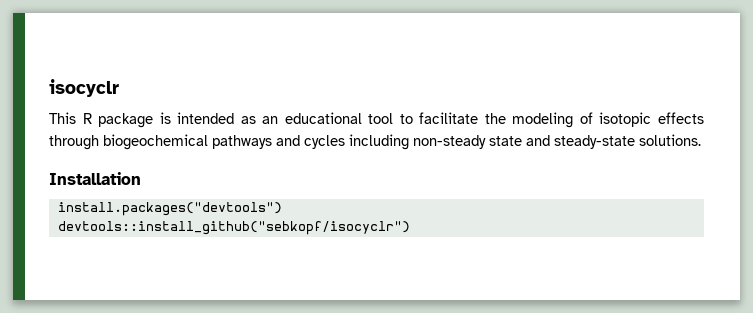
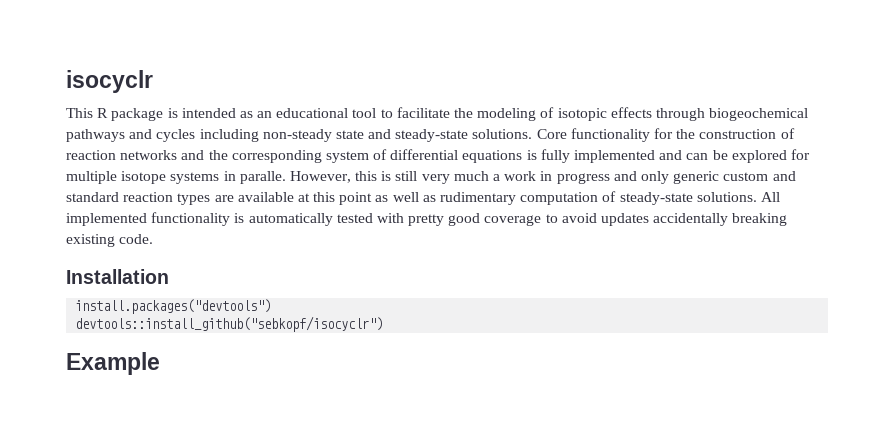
(701, 140) none -> [536,128,795,142] [66,149,810,163] [66,171,796,184] [66,191,780,205] [66,212,788,226] [66,234,154,247] Core functionality for the construction of reaction networks and the corresponding system of differential equations is fully implemented and can be explored for multiple isotope systems in paralle. However, this is still very much a work in progress and only generic custom and standard reaction types are available at this point as well as rudimentary computation of steady-state solutions. All implemented functionality is automatically tested with pretty good coverage to avoid updates accidentally breaking existing code.
(410, 228) none -> [66,352,160,375] // Example

